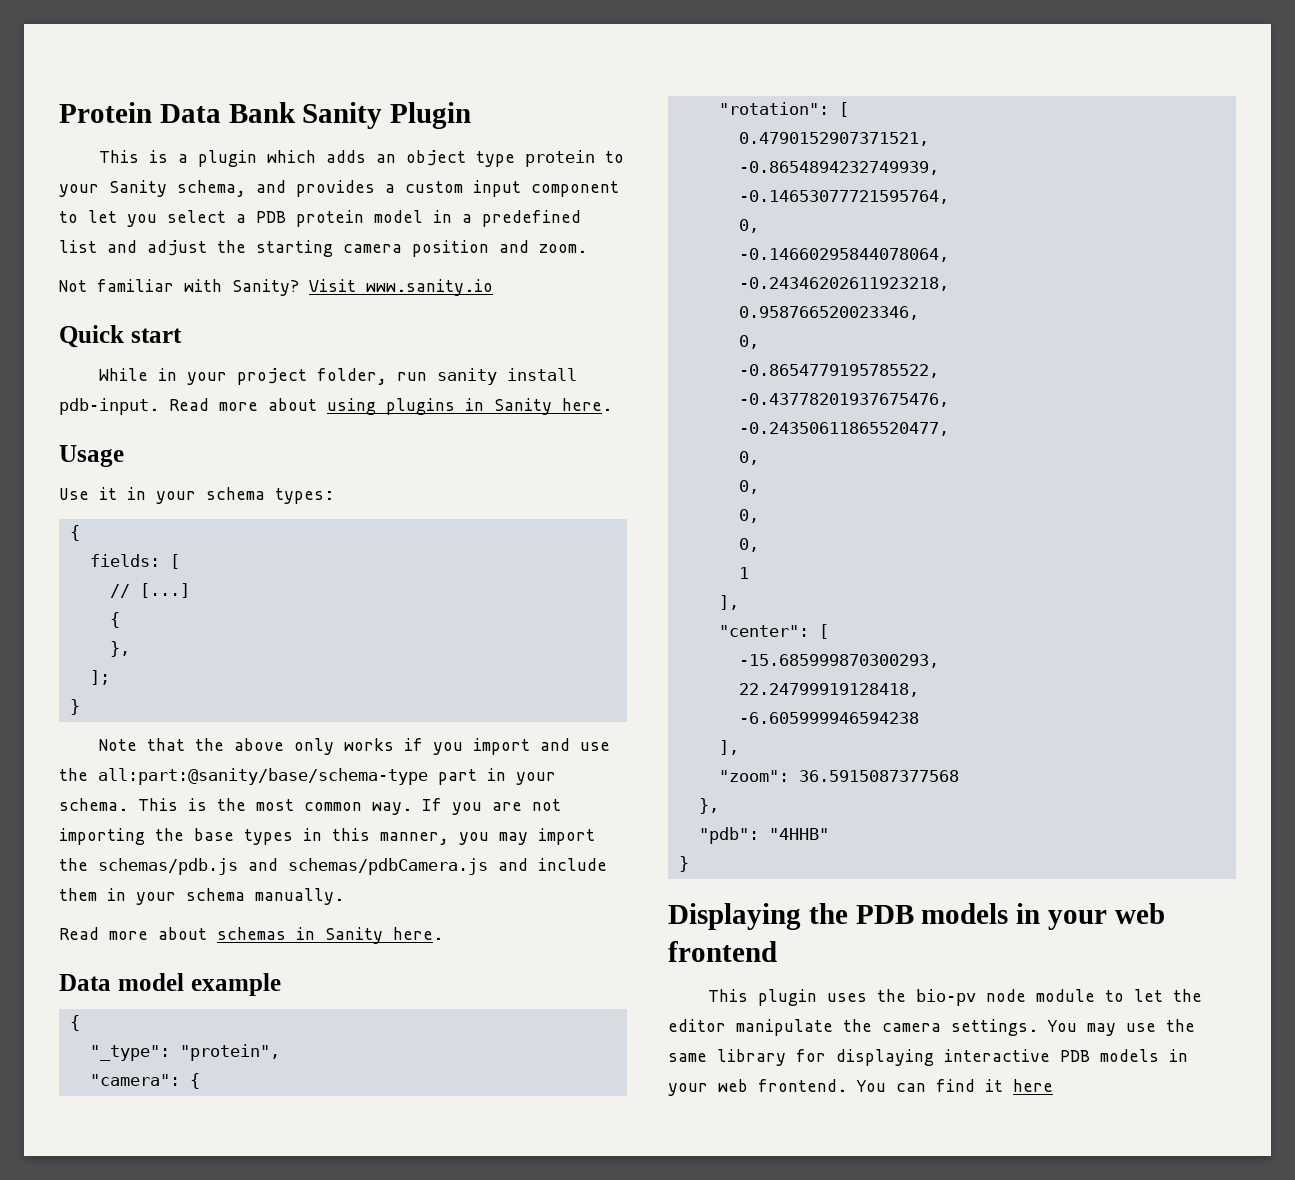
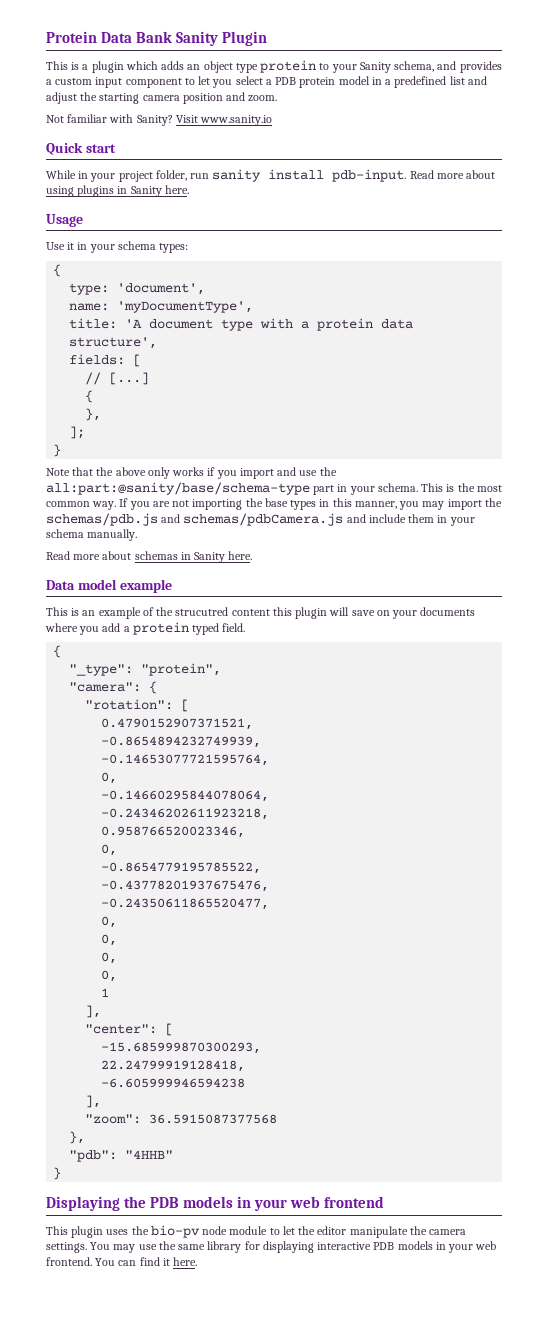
(80, 533) none -> [69,283,206,295] [69,301,254,313] [69,318,414,331] [69,337,158,349] // type: 'document', // name: 'myDocumentType', // title: 'A document type with a protein data structure',
(281, 984) none -> [46,607,476,619] [45,622,246,635] // This is an example of the strucutred content this plugin will save on your documents where you add a protein typed field.
[1013,1079,1053,1092] here -> [173,1257,198,1266] here.

